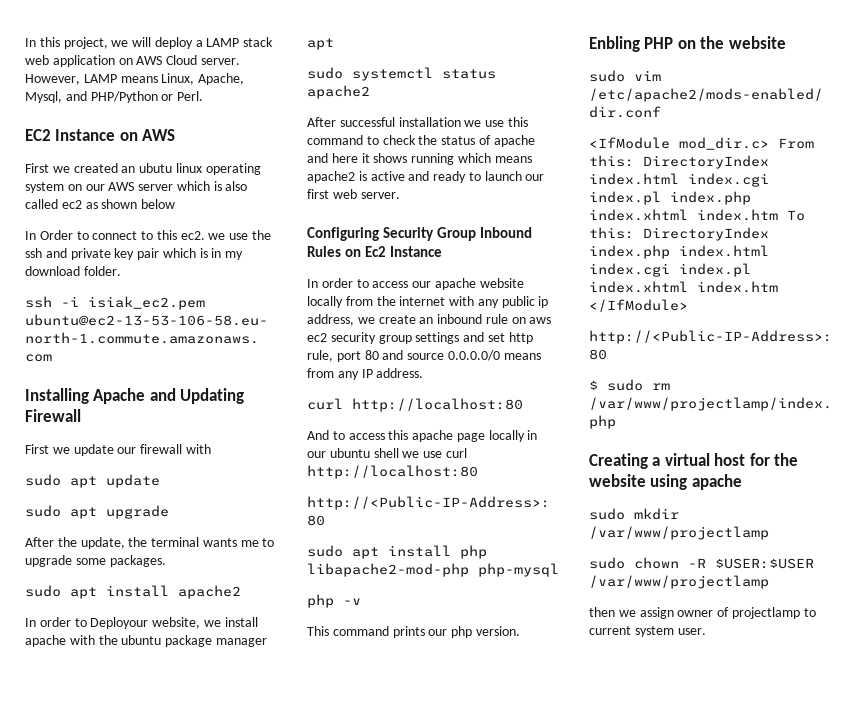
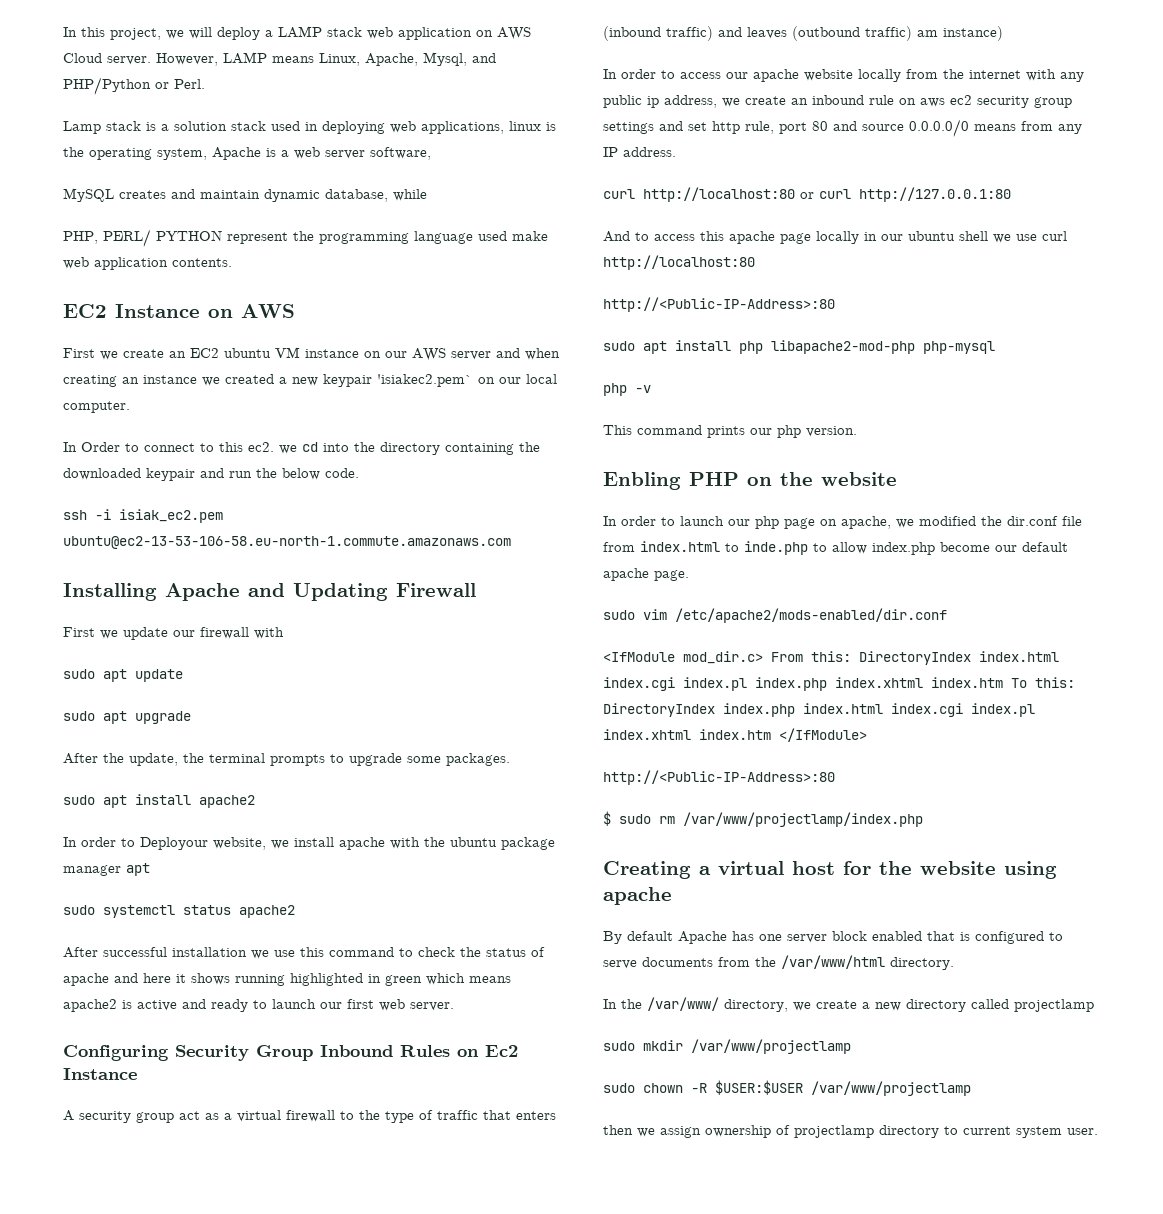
(204, 96) none -> [63,121,556,134] [63,147,431,160] [63,188,427,202] [63,229,548,247] [63,257,232,270] // Lamp stack is a solution stack used in deploying web applications, linux is the operating system, Apache is a web server software, // MySQL creates and maintain dynamic database, while // PHP, PERL/ PYTHON represent the programming language used make web application contents.
[73,163,261,175] [25,181,248,193] [25,199,176,209] created an ubutu linux operating system on our AWS server which is also called ec2 as shown below -> [123,347,560,361] [63,374,557,387] [63,401,130,413] create an EC2 ubuntu VM instance on our AWS server and when creating an instance we created a new keypair 'isiakec2.pem` on our local computer.
[229,230,272,240] [25,248,244,260] [25,266,121,276] use the ssh and private key pair which is in my download folder. -> [302,442,540,455] [63,468,359,481] cd into the directory containing the downloaded keypair and run the below code.
[202,538,259,547] wants me -> [270,754,325,766] prompts
(455, 159) none -> [290,973,422,986] highlighted in green
(443, 251) none -> [63,1110,556,1123] [603,26,1003,41] // A security group act as a virtual firewall to the type of traffic that enters (inbound traffic) and leaves (outbound traffic) am instance)
(523, 405) none -> [800,187,1011,202] or curl http://127.0.0.1:80
(786, 42) none -> [603,516,1082,529] [603,541,1068,555] [603,568,689,581] // In order to launch our php page on apache, we modified the dir.conf file from index.html to inde.php to allow index.php become our default apache page.
(742, 482) none -> [603,931,1063,944] [603,955,954,970] [603,997,1094,1012] // By default Apache has one server block enabled that is configured to serve documents from the /var/www/html directory. // In the /var/www/ directory, we create a new directory called projectlamp
[677,610,714,617] owner -> [705,1125,771,1138] ownership
(800, 613) none -> [879,1125,939,1138] directory

